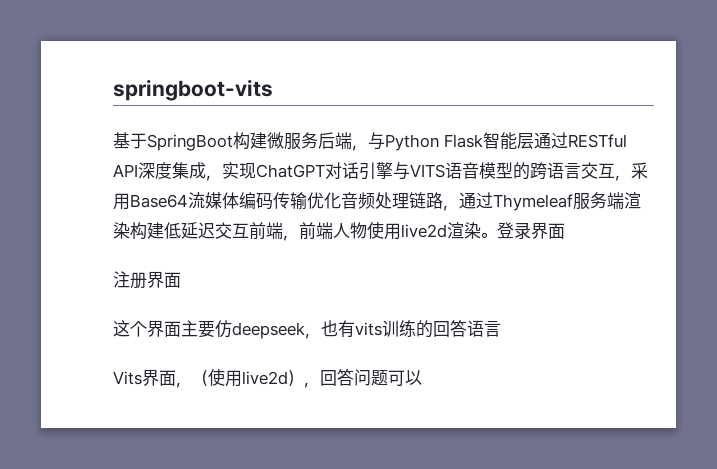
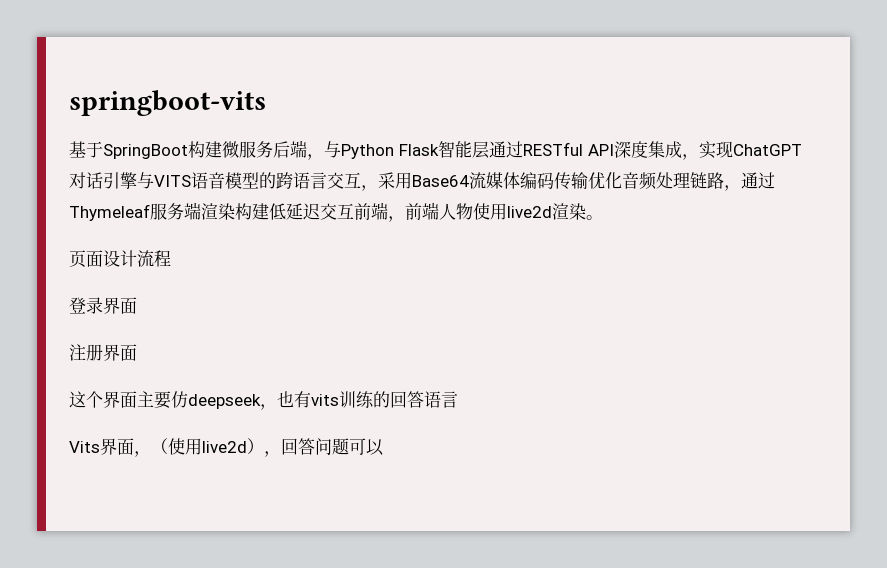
(497, 235) none -> [69,250,171,268] // 页面设计流程 //

